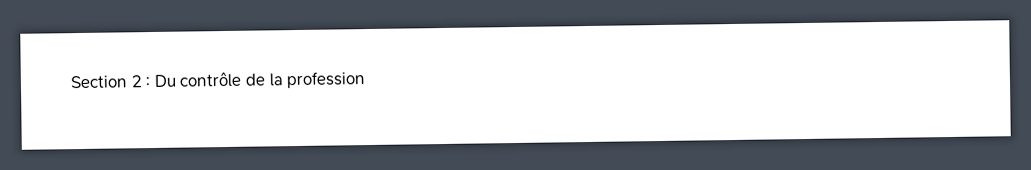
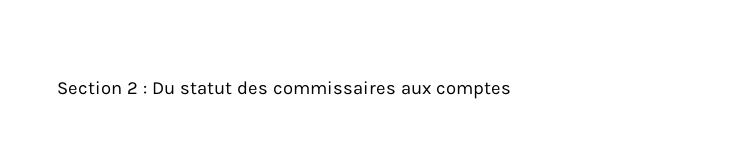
[179,71,367,89] contrôle de la profession -> [179,81,511,99] statut des commissaires aux comptes

